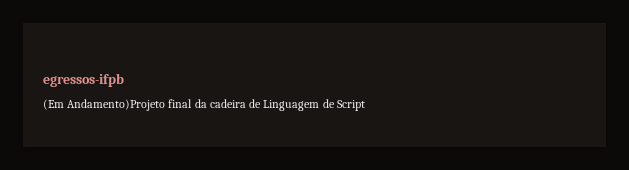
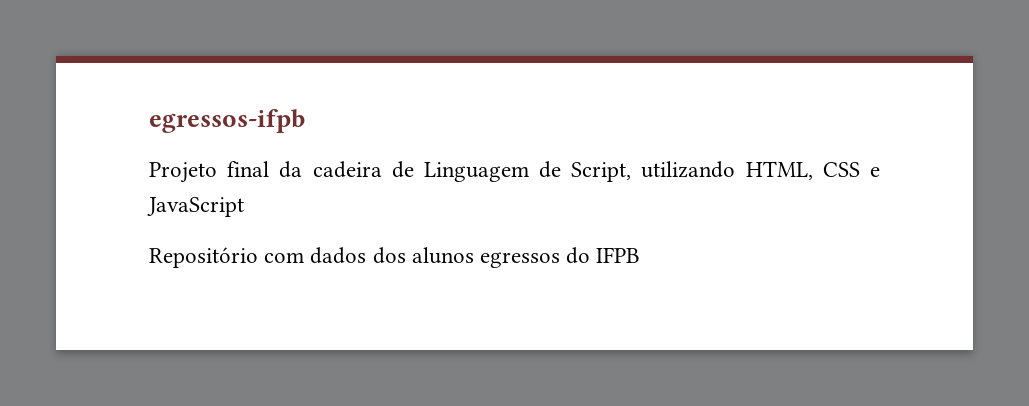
[43,99,166,111] (Em Andamento)Projeto -> [149,162,217,183] Projeto
[336,100,365,111] Script -> [571,161,880,182] [147,197,244,217] [149,247,641,268] Script, utilizando HTML, CSS e JavaScript // Repositório com dados dos alunos egressos do IFPB

